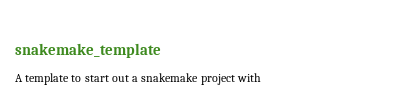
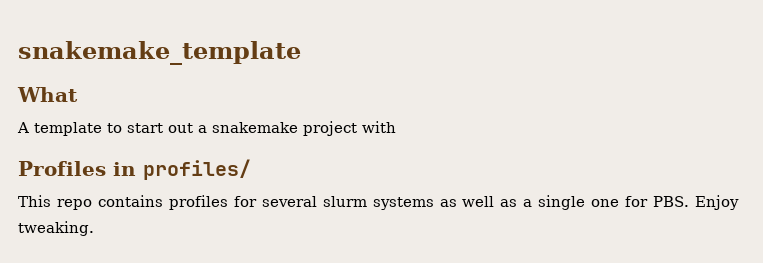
(161, 50) none -> [17,87,78,102] // What
(261, 77) none -> [18,159,251,180] [18,195,739,210] [18,221,94,236] // Profiles in profiles/ // This repo contains profiles for several slurm systems as well as a single one for PBS. Enjoy tweaking.

